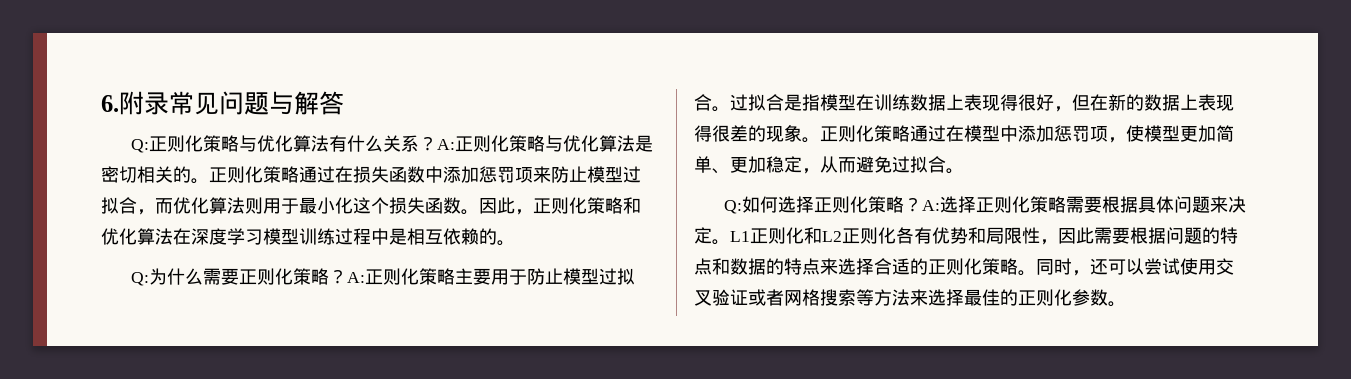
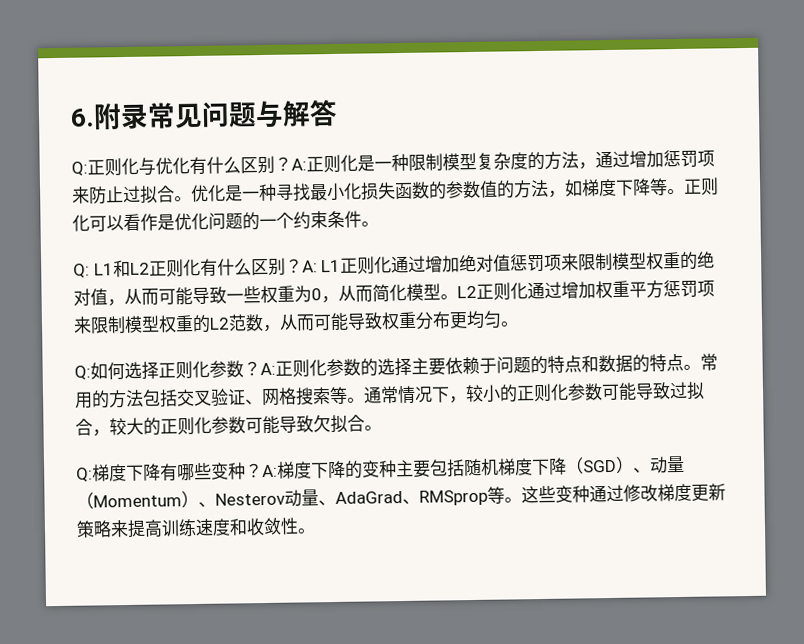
[203,135,654,152] [101,166,641,184] [101,197,641,215] [101,228,515,246] [131,268,636,286] [694,94,1234,112] [694,125,1234,143] [694,156,946,174] 策略与优化算法有什么关系？A:正则化策略与优化算法是密切相关的。正则化策略通过在损失函数中添加惩罚项来防止模型过拟合，而优化算法则用于最小化这个损失函数。因此，正则化策略和优化算法在深度学习模型训练过程中是相互依赖的。 // Q:为什么需要正则化策略？A:正则化策略主要用于防止模型过拟合。过拟合是指模型在训练数据上表现得很好，但在新的数据上表现得很差的现象。正则化策略通过在模型中添加惩罚项，使模型更加简单、更加稳定，从而避免过拟合 -> [138,149,715,176] [72,177,719,205] [72,210,379,232] [73,251,716,278] [73,279,715,307] [73,310,502,334] 与优化有什么区别？A:正则化是一种限制模型复杂度的方法，通过增加惩罚项来防止过拟合。优化是一种寻找最小化损失函数的参数值的方法，如梯度下降等。正则化可以看作是优化问题的一个约束条件。 // Q: L1和L2正则化有什么区别？A: L1正则化通过增加绝对值惩罚项来限制模型权重的绝对值，从而可能导致一些权重为0，从而简化模型。L2正则化通过增加权重平方惩罚项来限制模型权重的L2范数，从而可能导致权重分布更均匀
[868,196,1247,213] [694,227,1166,245] 策略？A:选择正则化策略需要根据具体问题来决定。L1正则化和L2正则化各有优势和局限性，因此需要根据 -> [209,356,497,378] 参数？A:正则化参数的选择主要依赖于
[820,258,1216,276] 来选择合适的正则化策略。同时，还可以尝试使用 -> [683,353,718,371] [74,389,178,409] 。常用的方法包括
[748,289,784,306] 或者 -> [245,399,263,405] 、
[874,289,1108,306] 方法来选择最佳的正则化参数 -> [347,381,705,405] [75,414,382,437] [76,455,685,482] [76,483,726,510] [76,517,299,538] 。通常情况下，较小的正则化参数可能导致过拟合，较大的正则化参数可能导致欠拟合。 // Q:梯度下降有哪些变种？A:梯度下降的变种主要包括随机梯度下降（SGD）、动量（Momentum）、Nesterov动量、AdaGrad、RMSprop等。这些变种通过修改梯度更新策略来提高训练速度和收敛性

